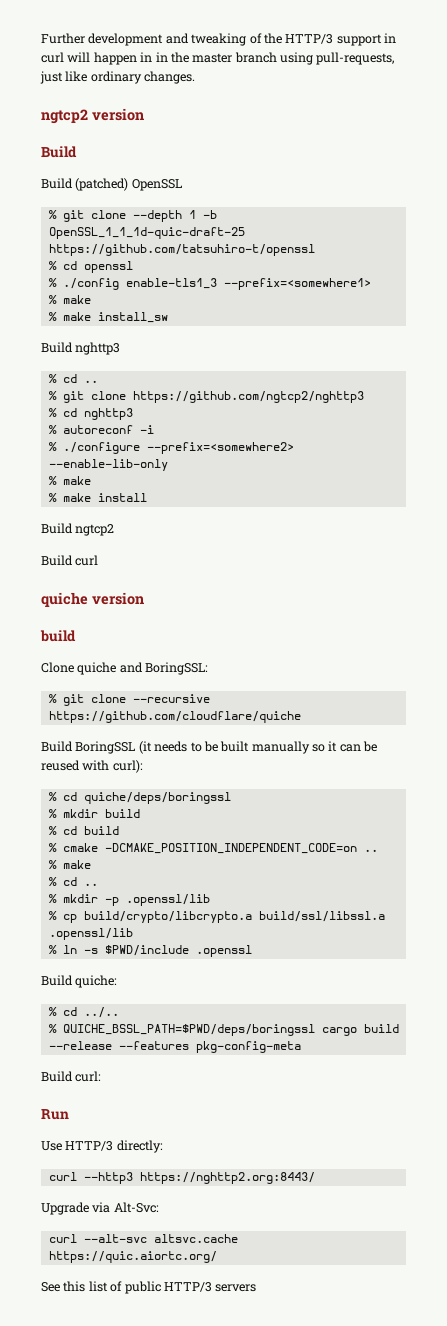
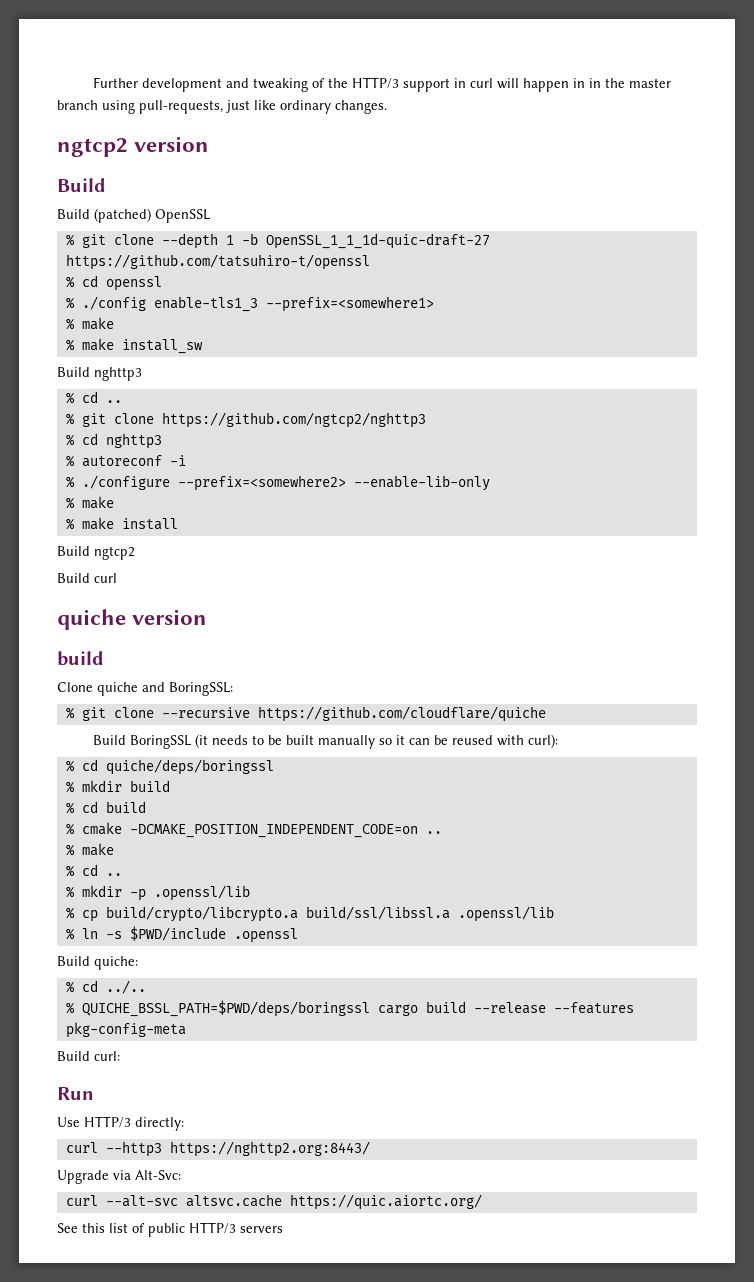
[48,227,245,239] OpenSSL_1_1_1d-quic-draft-25 -> [265,233,490,249] OpenSSL_1_1_1d-quic-draft-27

